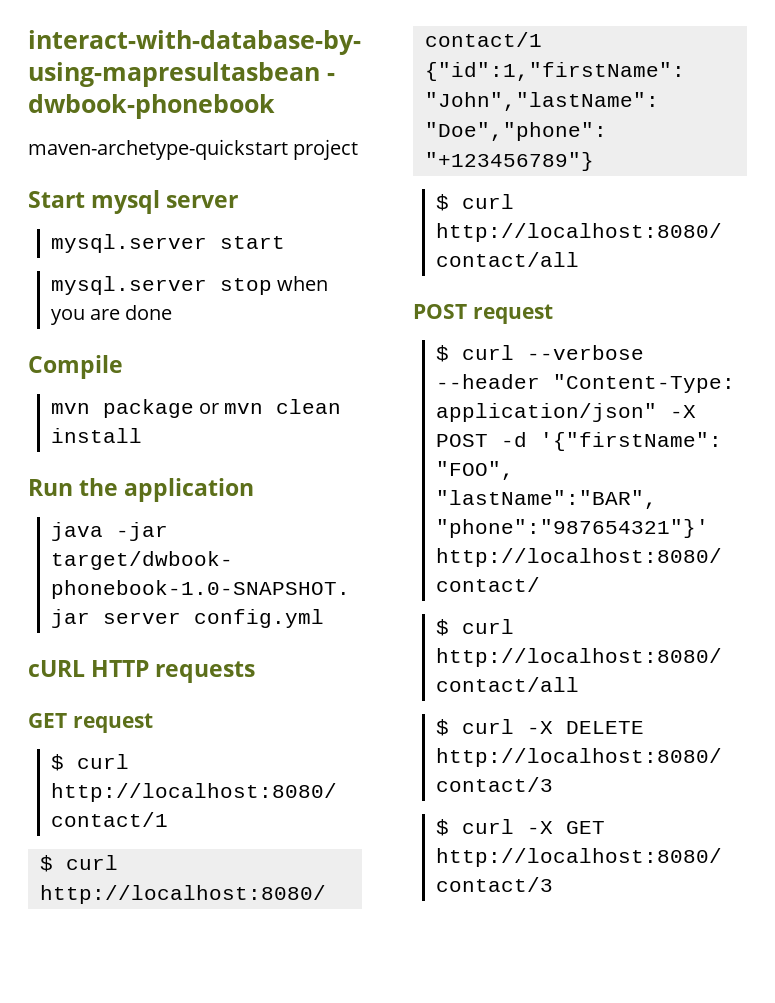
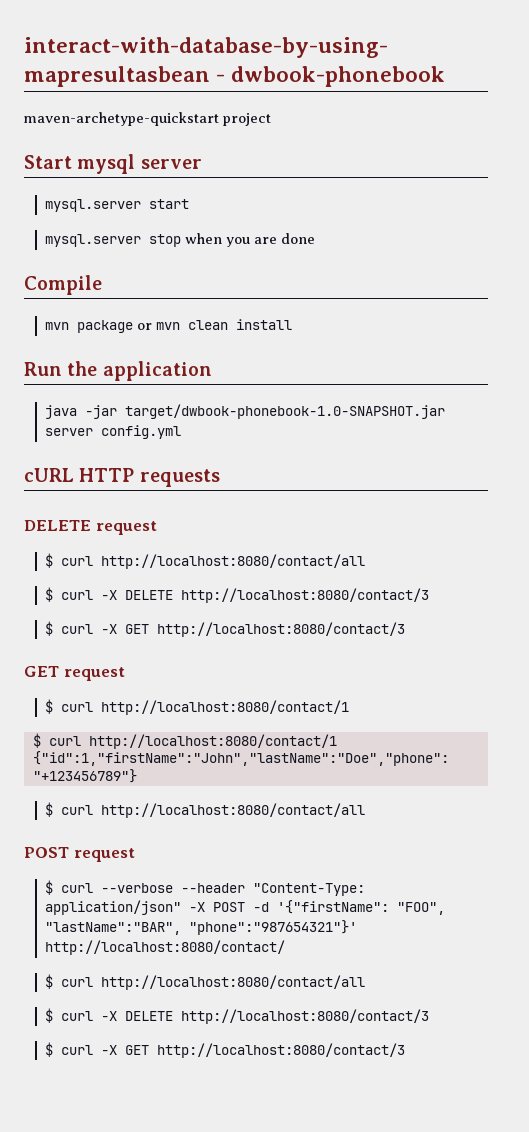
(256, 672) none -> [24,520,157,535] [45,553,366,569] [45,587,430,603] [45,621,406,637] // DELETE request // $ curl http://localhost:8080/contact/all // $ curl -X DELETE http://localhost:8080/contact/3 // $ curl -X GET http://localhost:8080/contact/3

